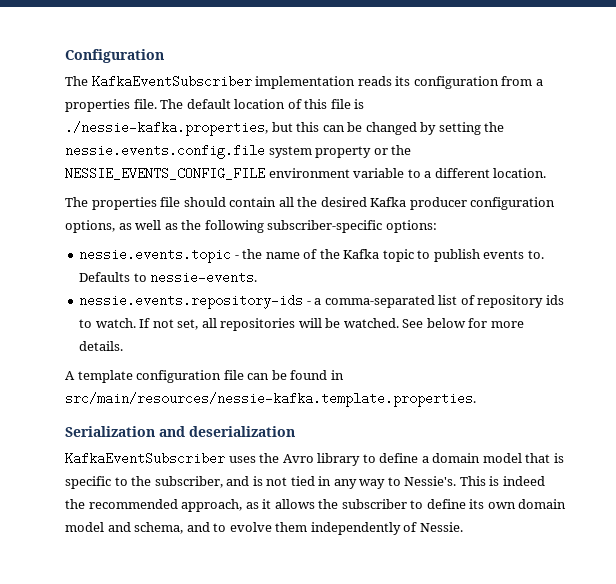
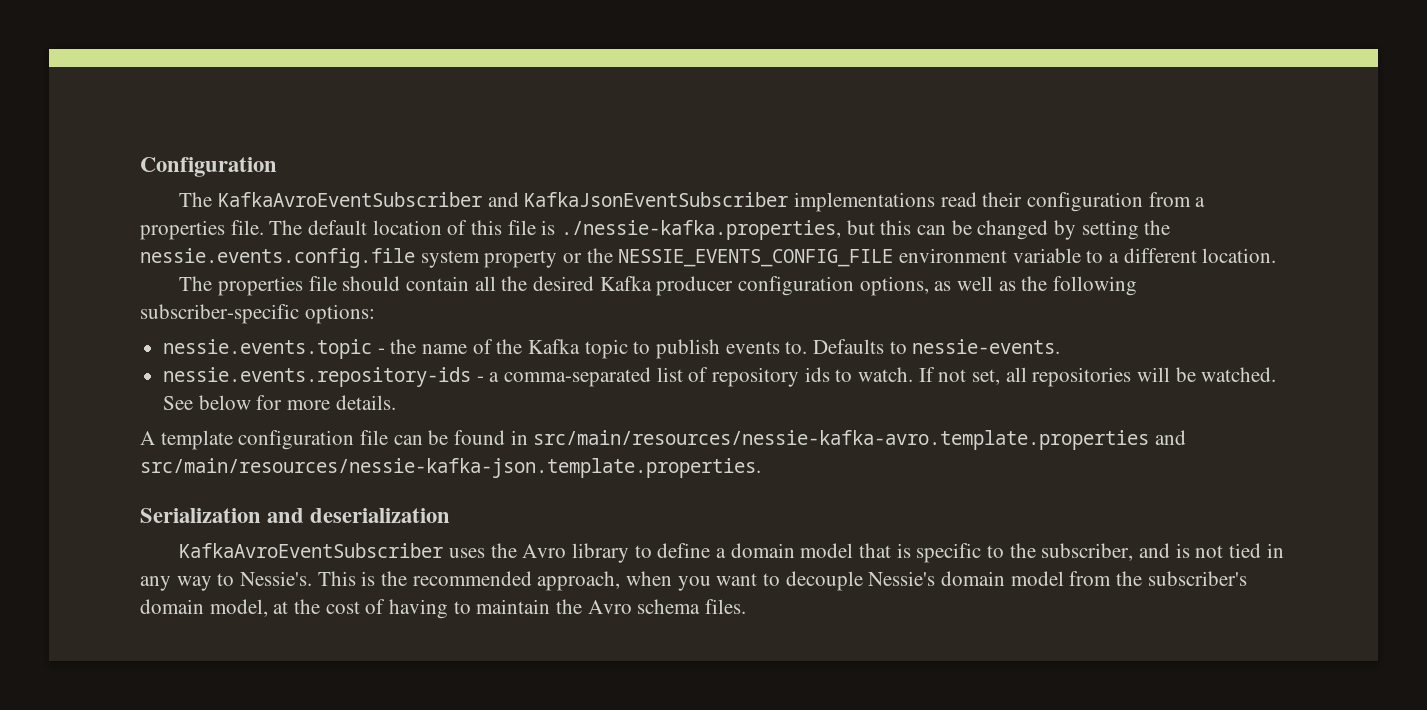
[91,75,411,89] KafkaEventSubscriber implementation reads its -> [217,192,1023,212] KafkaAvroEventSubscriber and KafkaJsonEventSubscriber implementations read their
[65,392,476,407] src/main/resources/nessie-kafka.template.properties. -> [533,430,1187,450] [140,458,761,478] src/main/resources/nessie-kafka-avro.template.properties and src/main/resources/nessie-kafka-json.template.properties.
[65,452,225,465] KafkaEventSubscriber -> [179,543,444,558] KafkaAvroEventSubscriber
[502,476,545,486] indeed -> (376, 578) none
[245,499,567,509] [65,522,463,535] as it allows the subscriber to define its own domain model and schema, and to evolve them independently of Nessie. -> [626,571,1247,591] [140,599,747,619] when you want to decouple Nessie's domain model from the subscriber's domain model, at the cost of having to maintain the Avro schema files.

